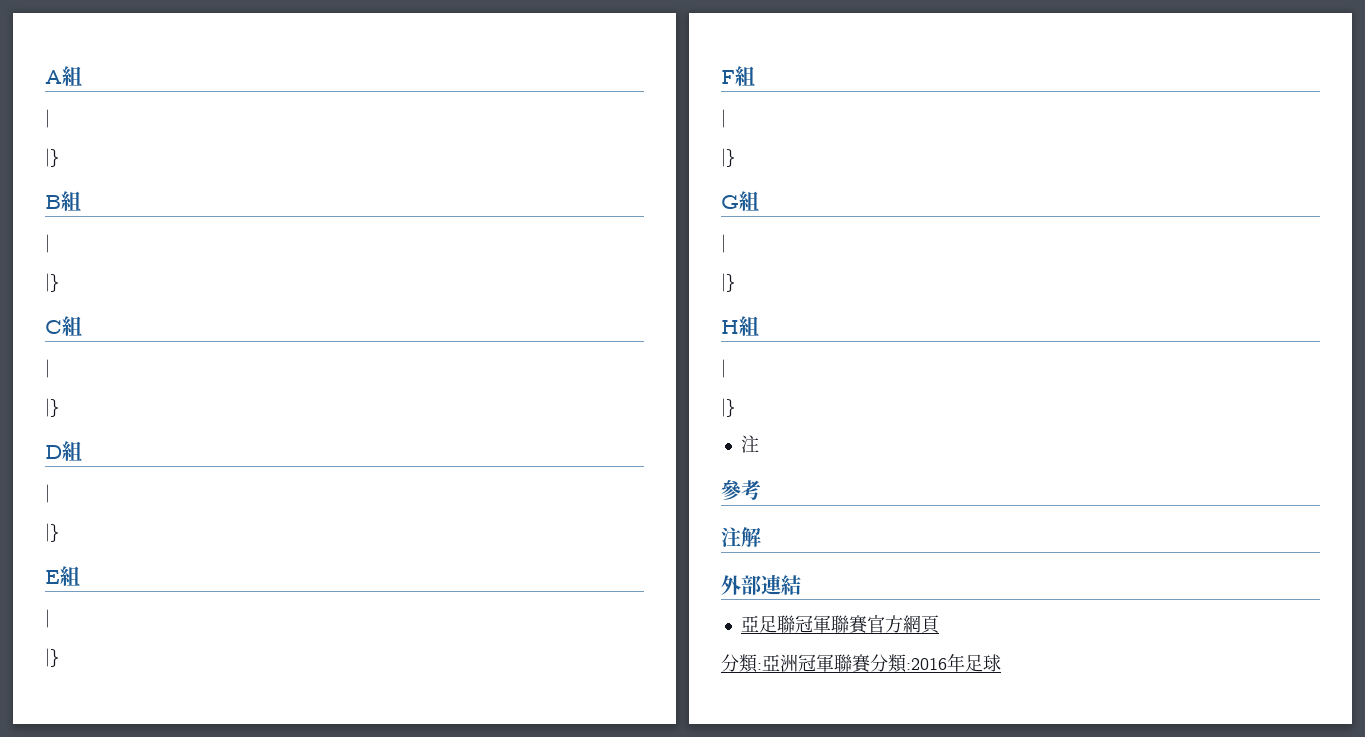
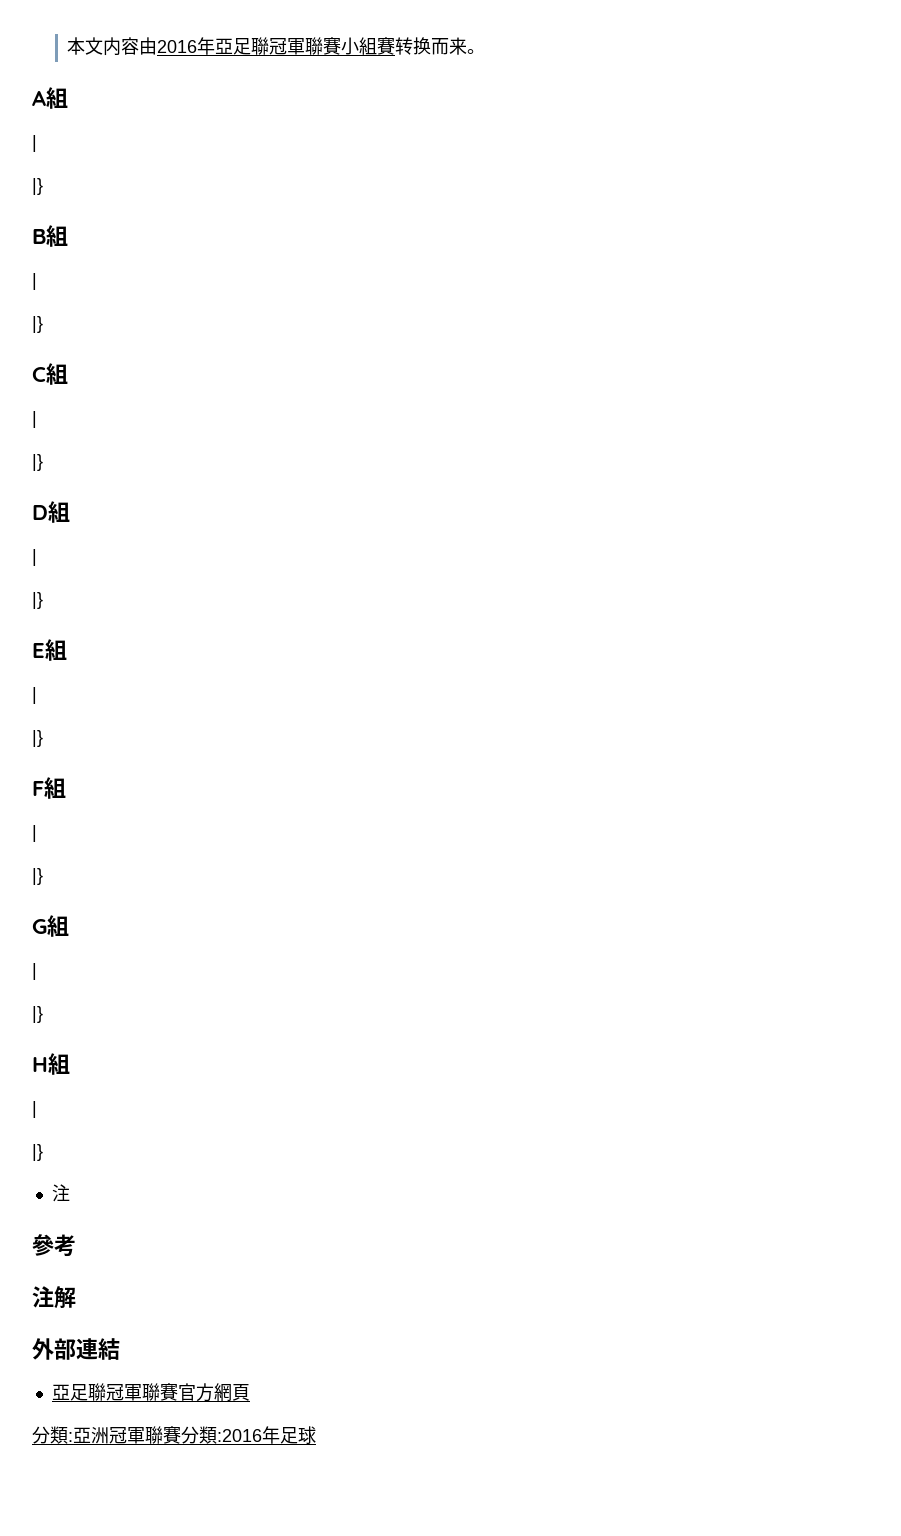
(45, 77) none -> [67,37,486,56] 本文内容由2016年亞足聯冠軍聯賽小組賽转换而来。 //

